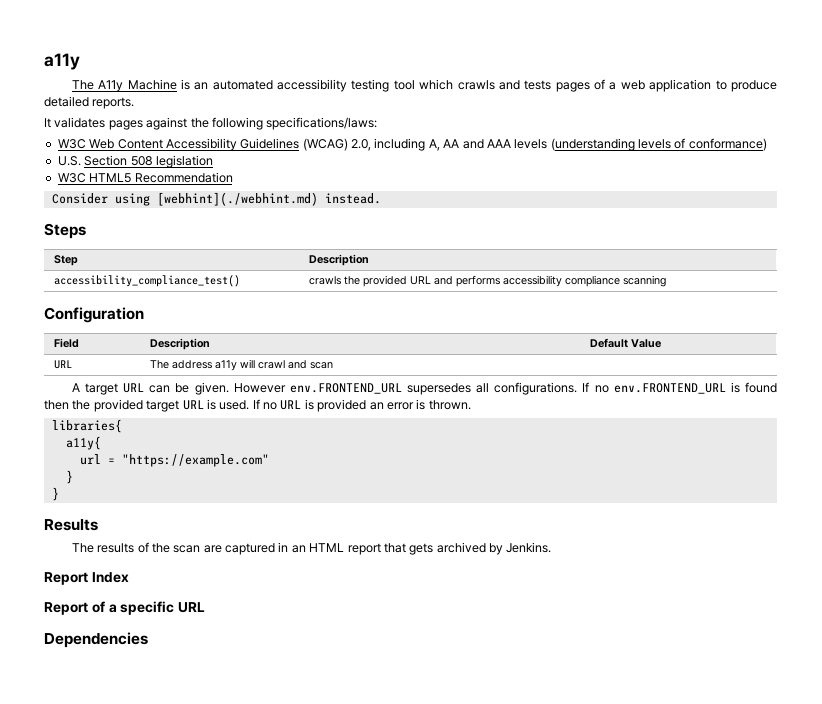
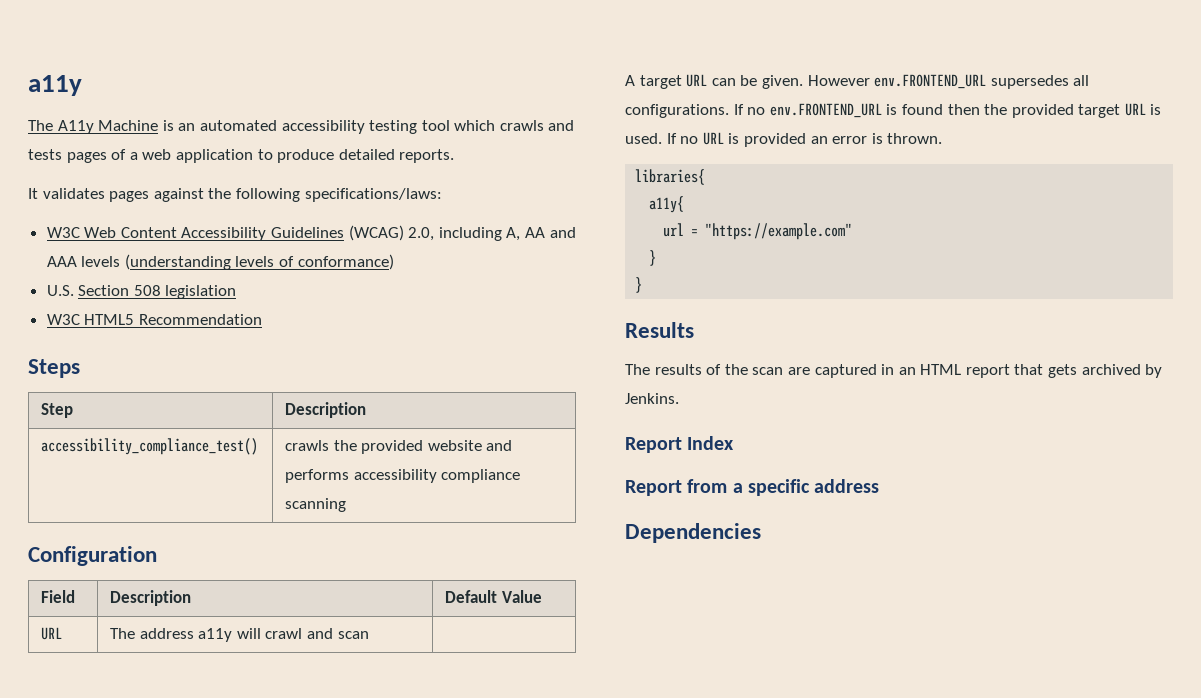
[51,192,381,206] // Consider using [webhint](./webhint.md) instead. -> (262, 319) none
[409,276,431,285] URL -> [427,440,482,451] website
[91,601,105,613] of -> [687,479,728,493] from
[178,602,206,613] URL -> [814,479,880,493] address

